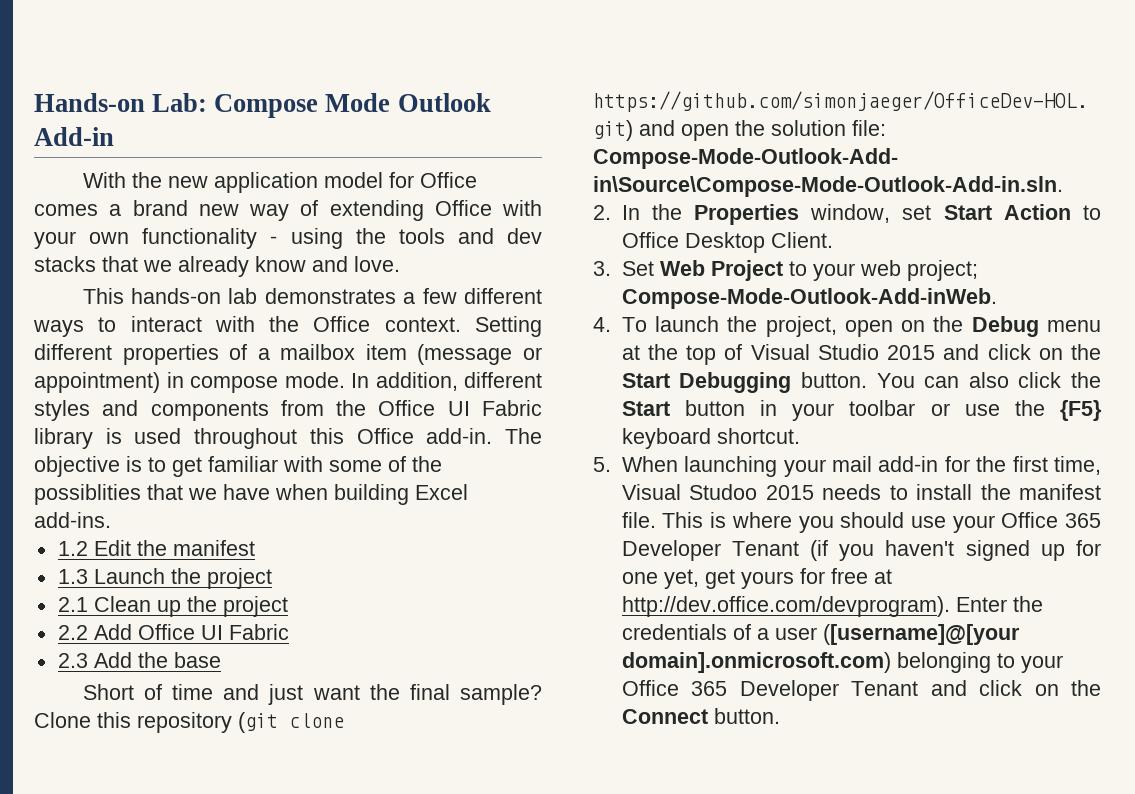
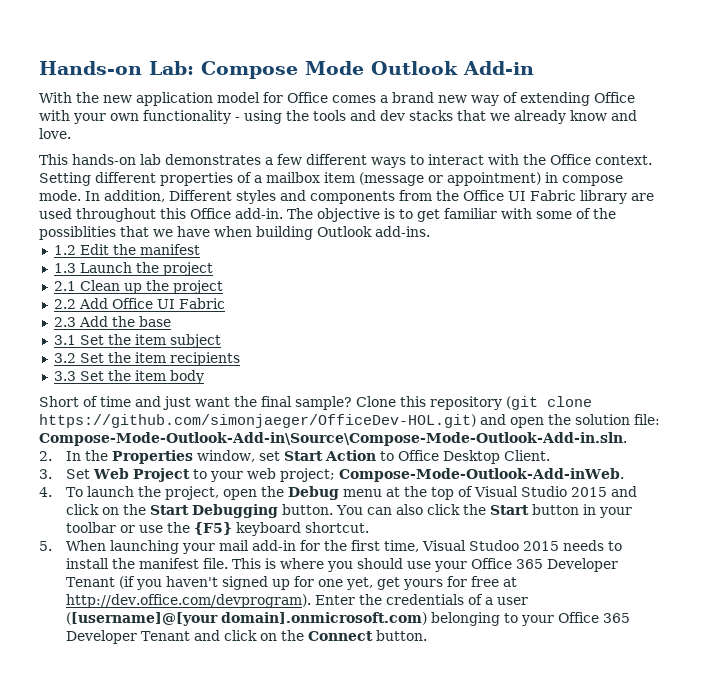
[464,372,542,388] different -> [169,190,232,201] Different
[105,428,122,444] is -> [630,193,654,201] are
[415,484,468,500] Excel -> [317,226,372,237] Outlook
(221, 660) none -> [53,334,221,348] [53,352,240,366] [53,370,204,384] // 3.1 Set the item subject // 3.2 Set the item recipients // 3.3 Set the item body
[901,320,926,332] on -> (257, 494) none

